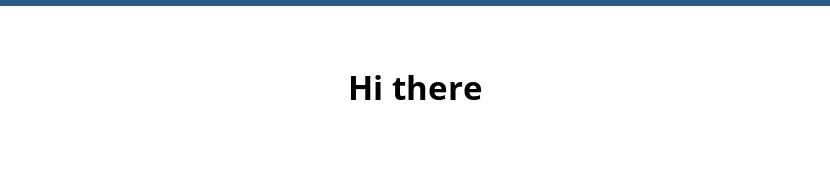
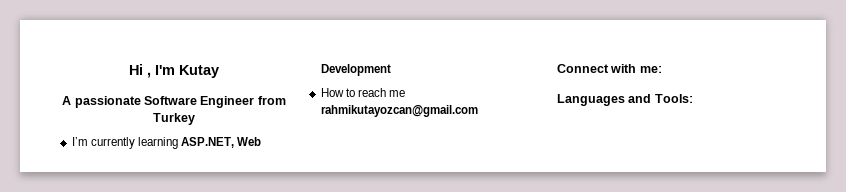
[391,75,483,100] there -> [147,65,219,78] [62,96,286,108] [153,113,195,125] [71,137,262,149] [320,64,391,76] [320,88,405,97] [320,105,478,117] [557,64,662,73] [557,94,693,106] , I'm Kutay // A passionate Software Engineer from Turkey // I’m currently learning ASP.NET, Web Development // How to reach me rahmikutayozcan@gmail.com // Connect with me: // Languages and Tools:

